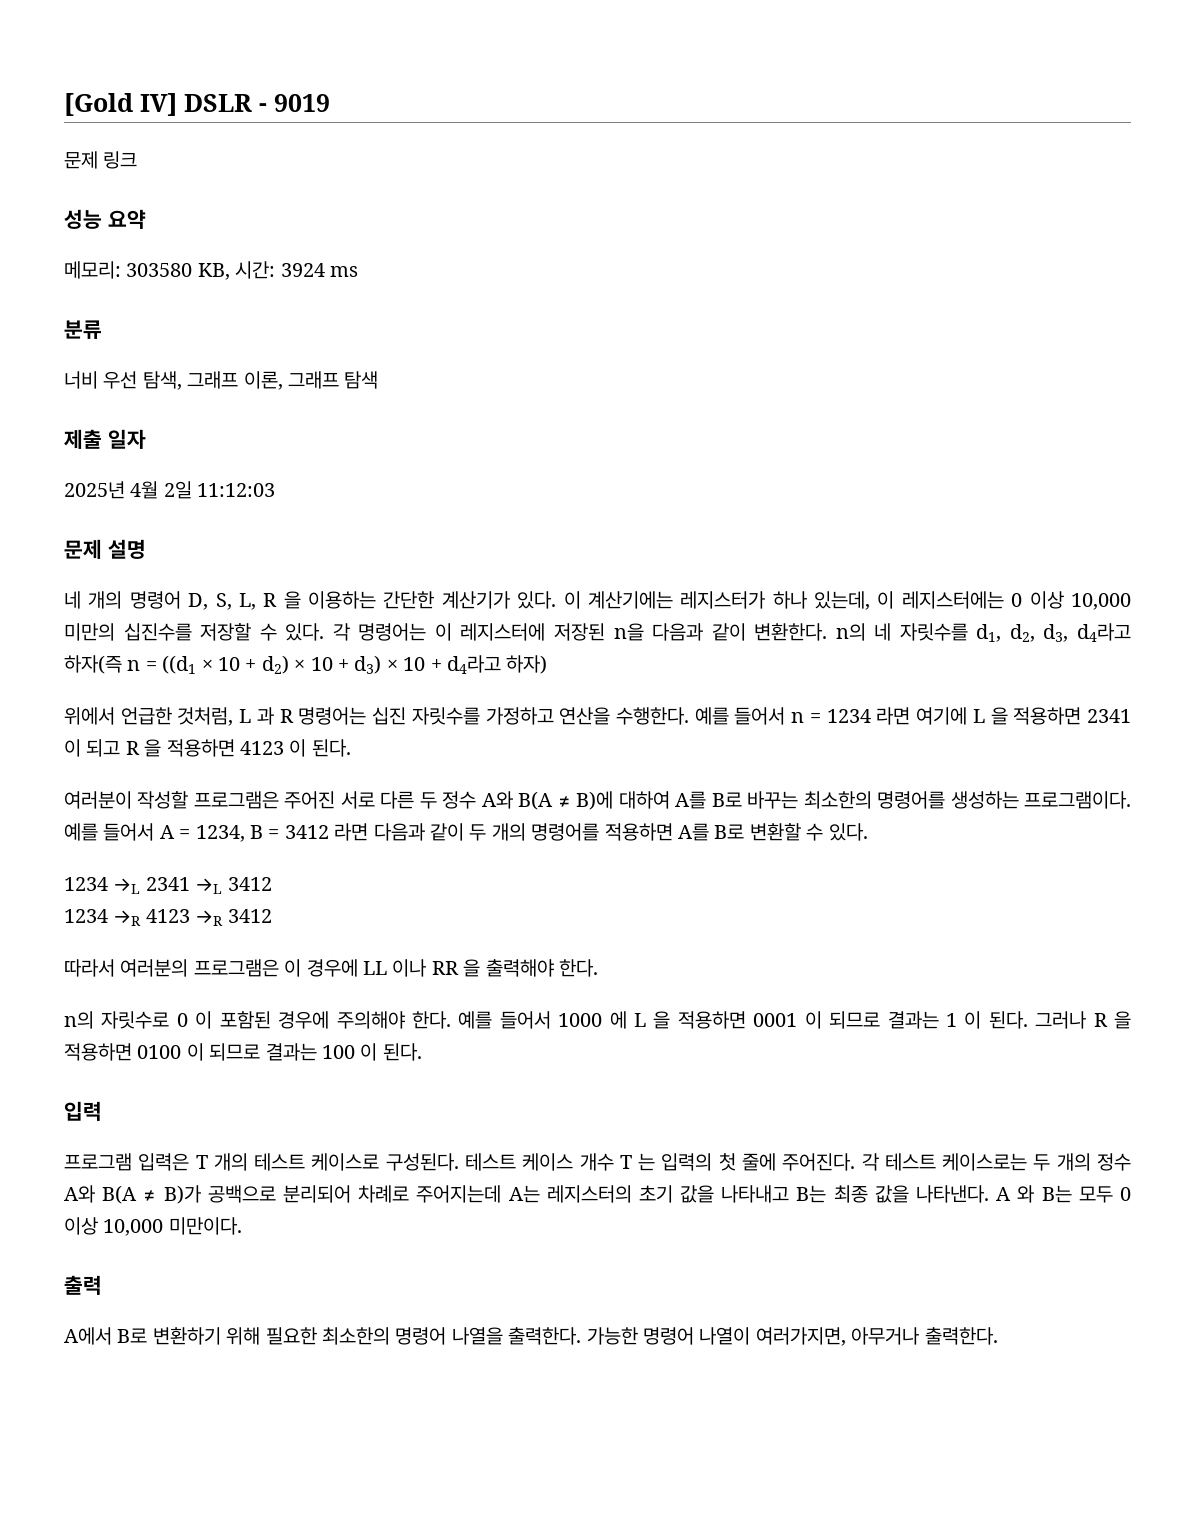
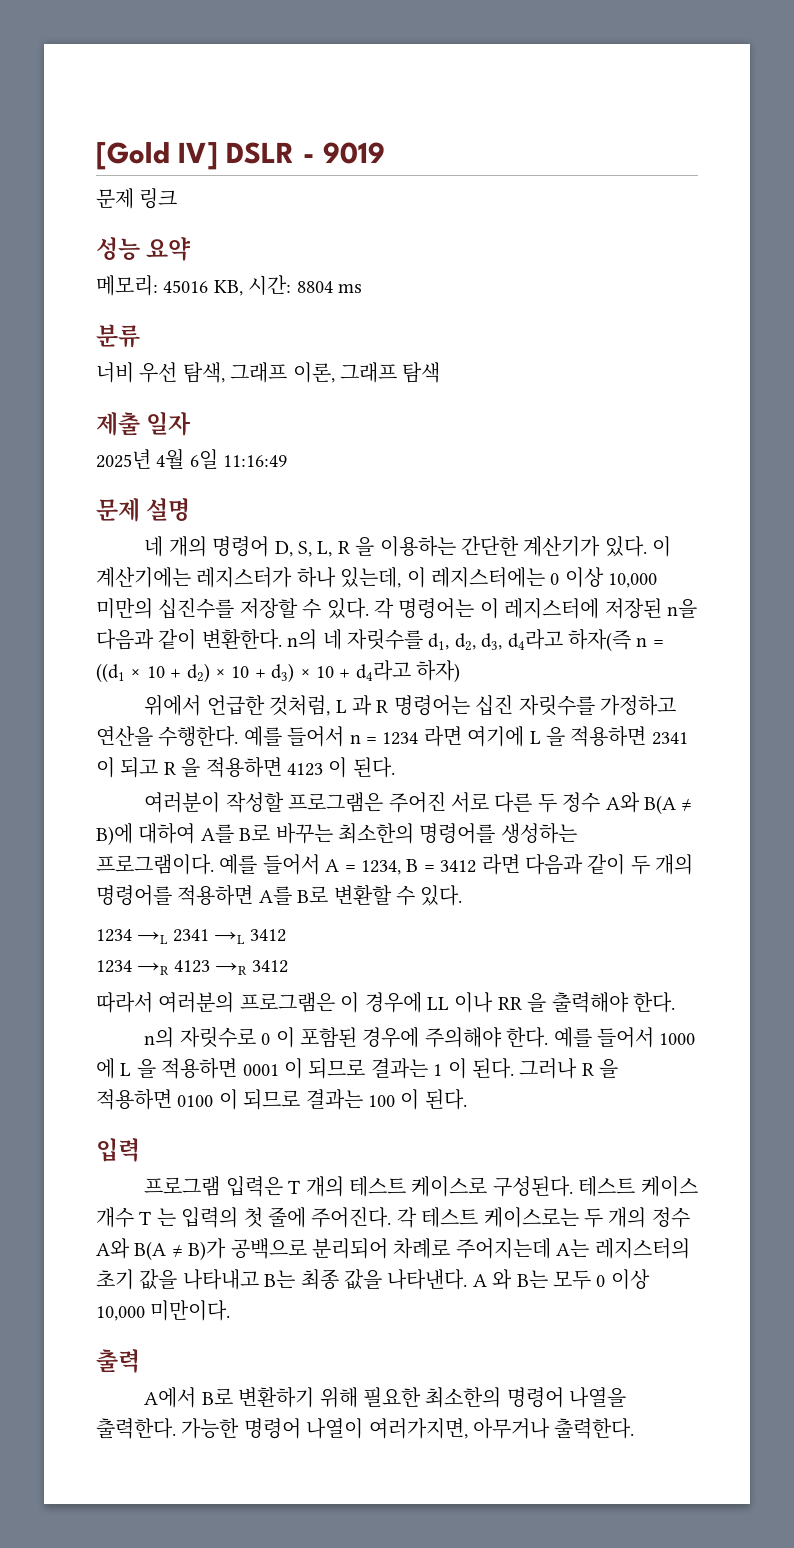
[126,263,193,277] 303580 -> [163,280,209,293] 45016
[280,263,325,277] 3924 -> [296,281,333,293] 8804
[163,481,276,499] 2일 11:12:03 -> [189,449,288,469] 6일 11:16:49

